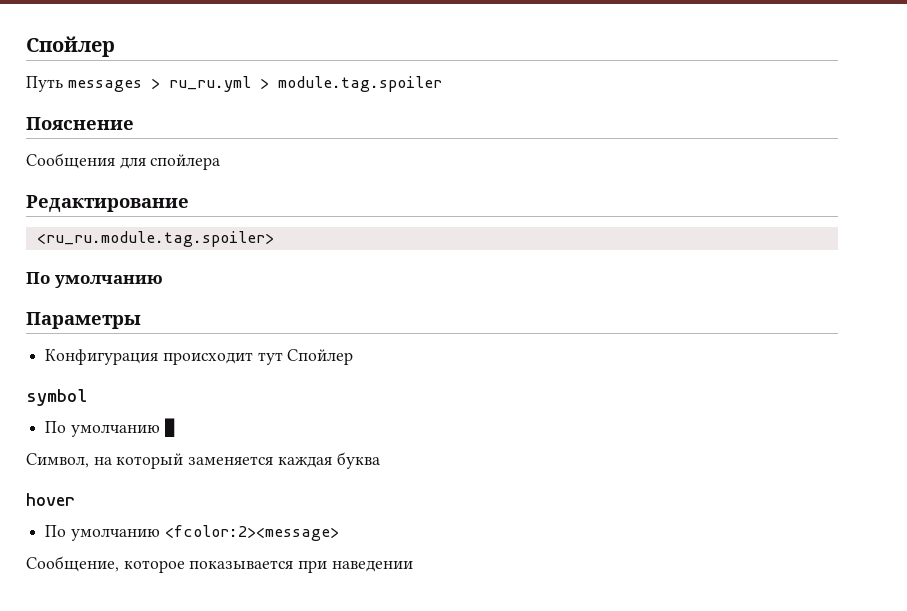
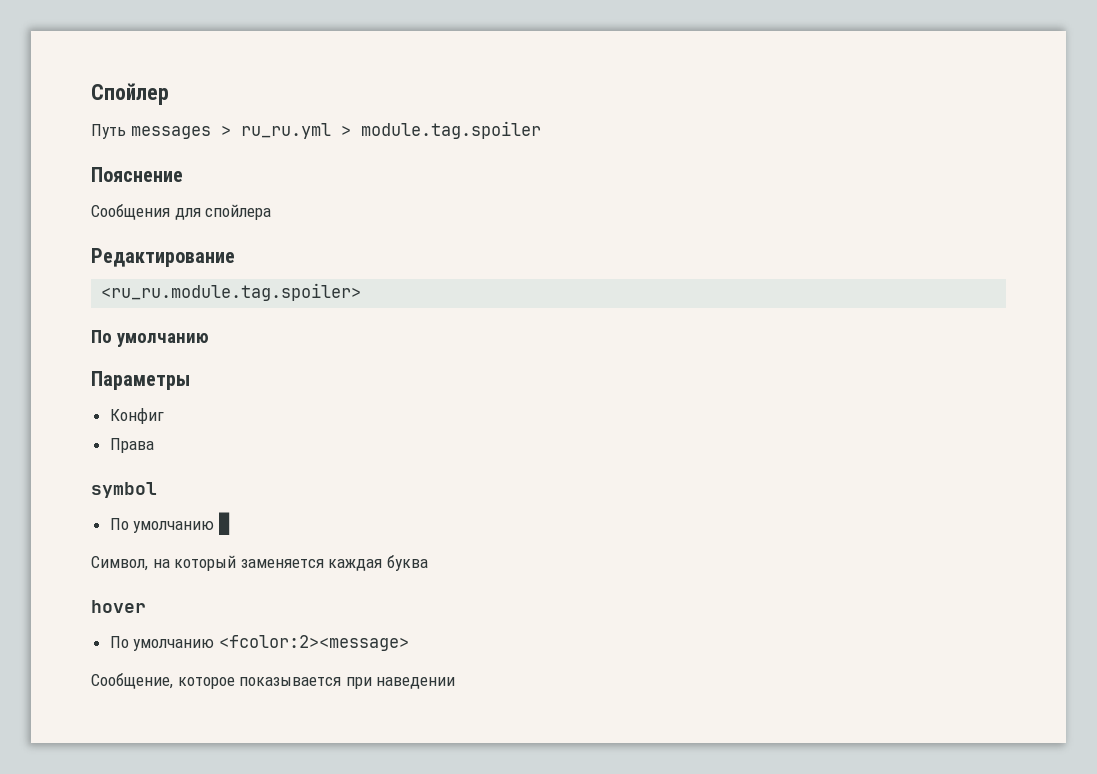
[45,349,354,365] Конфигурация происходит тут Спойлер -> [109,408,164,424] [109,438,154,453] Конфиг // Права

